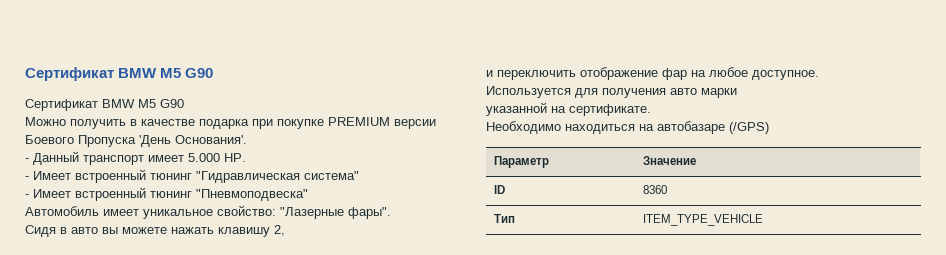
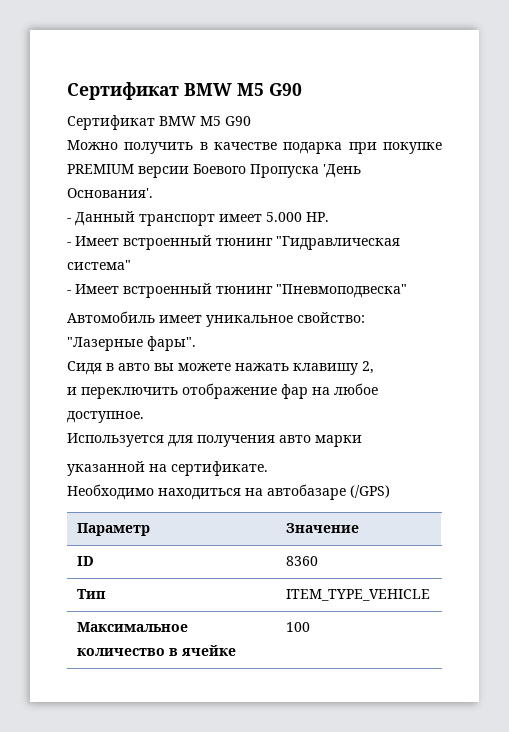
(763, 220) none -> [76,622,188,632] [76,645,236,656] [285,622,310,632] // Максимальное количество в ячейке | 100

